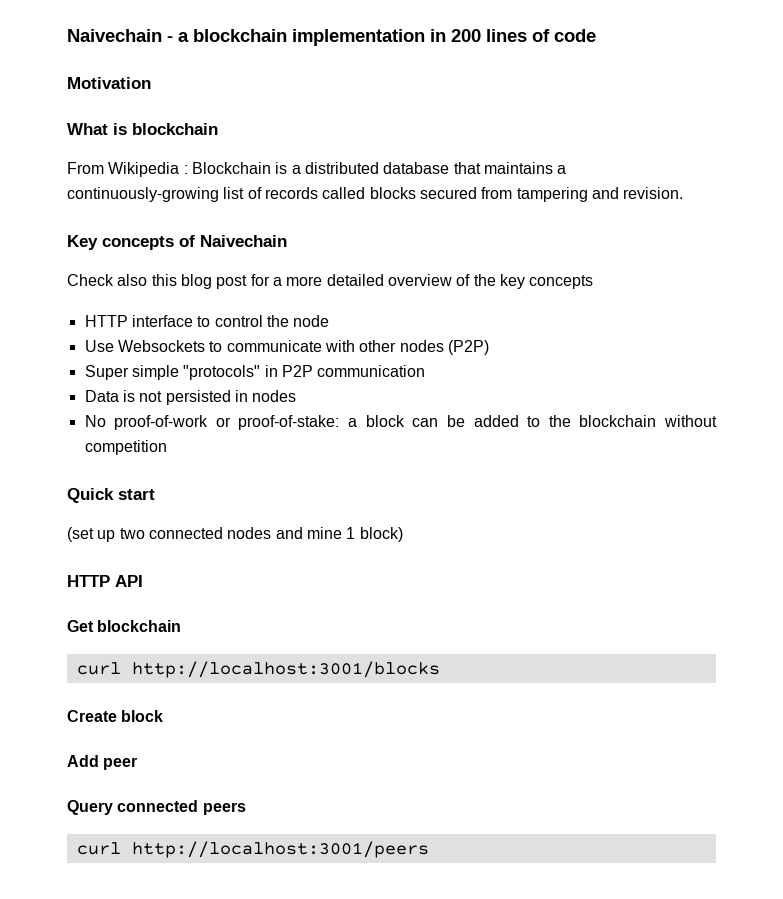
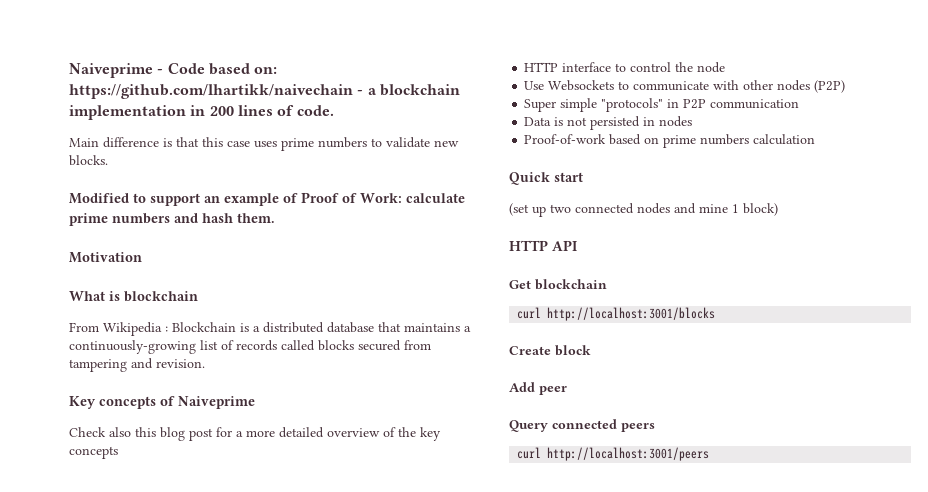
[67,29,162,42] Naivechain -> [69,63,278,78] [69,84,353,99] Naiveprime - Code based on: https://github.com/lhartikk/naivechain
[554,29,596,42] code -> [296,105,334,116] [69,137,459,151] [69,155,108,166] [69,192,465,206] [69,213,275,226] code. // Main difference is that this case uses prime numbers to validate new blocks. // Modified to support an example of Proof of Work: calculate prime numbers and hash them.
[200,235,287,247] Naivechain -> [178,396,255,409] Naiveprime
[84,415,718,430] [84,440,167,455] No proof-of-work or proof-of-stake: a block can be added to the blockchain without competition -> [524,134,816,148] Proof-of-work based on prime numbers calculation

